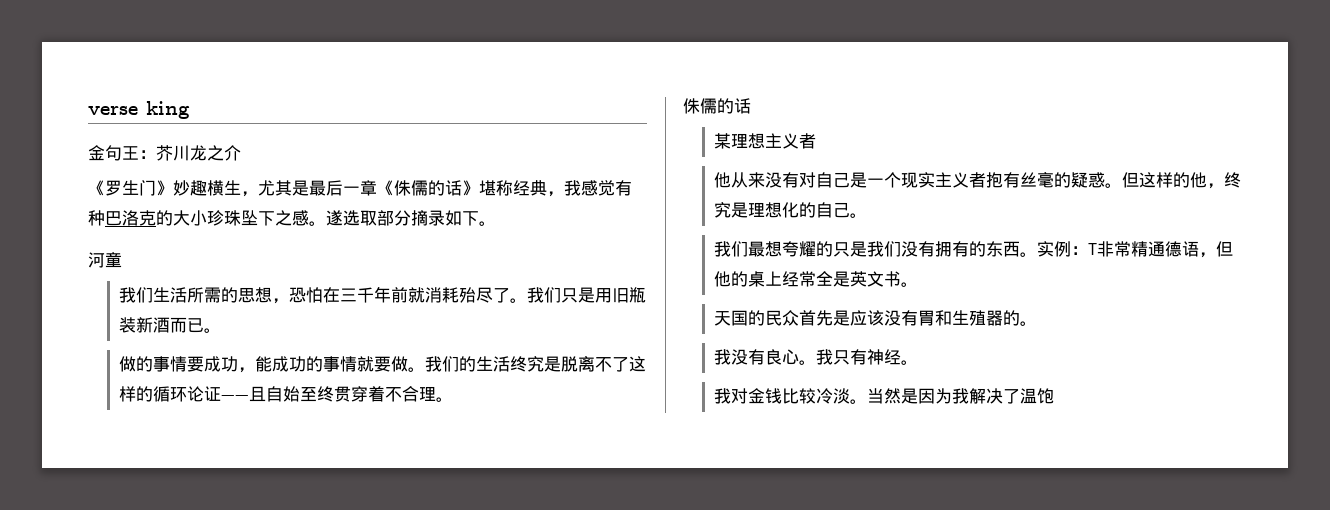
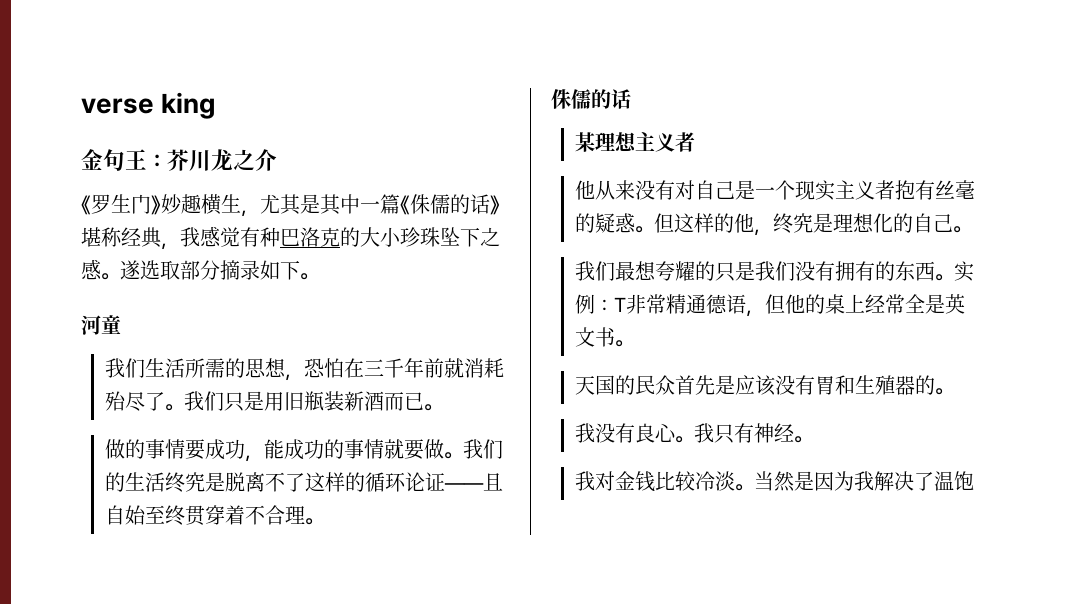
[309,180,377,196] 最后一章 -> [320,194,400,215] 其中一篇

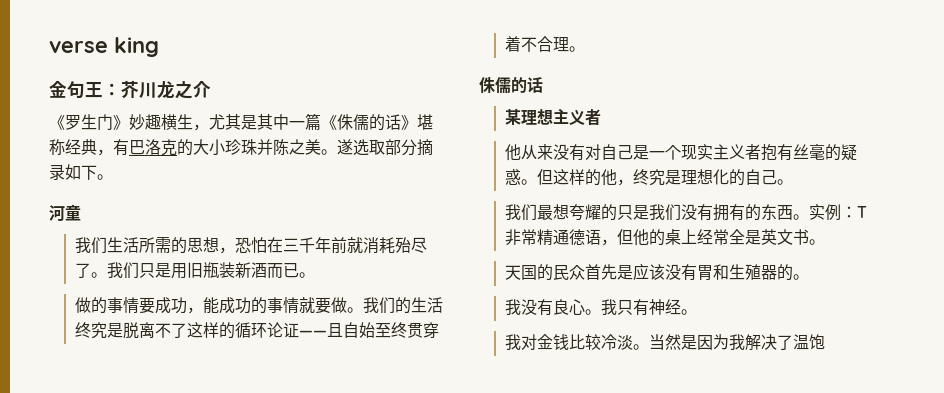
[180,226,280,247] 我感觉有种 -> [113,139,129,156] 有
[440,227,500,247] [81,259,102,280] 坠下之感 -> [257,139,321,156] 并陈之美

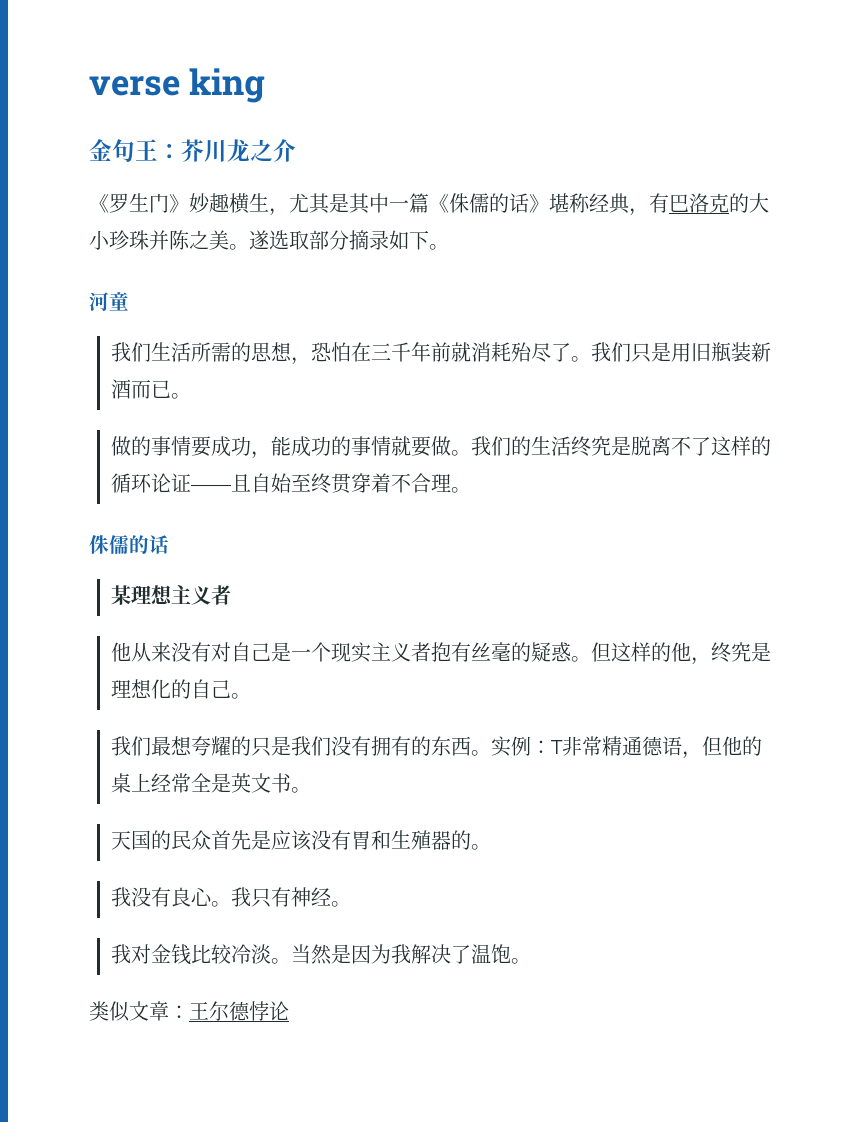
(825, 342) none -> [511,958,532,964] [89,1001,289,1022] 。 // 类似文章：王尔德悖论

